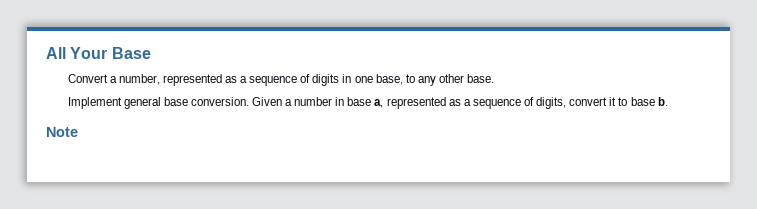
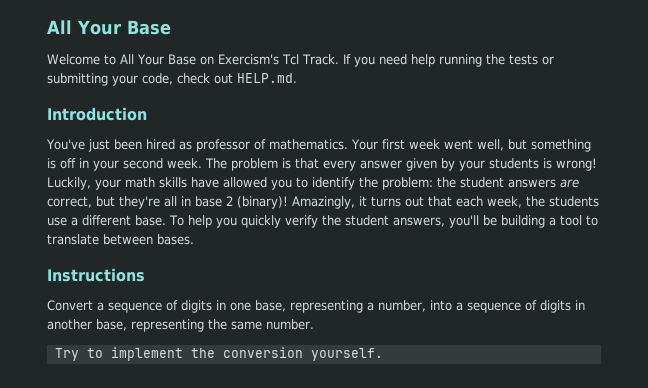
[67,74,237,86] Convert a number, represented as -> [47,54,554,67] [47,73,297,86] [47,107,147,121] [46,139,591,152] [47,158,597,171] [47,177,579,190] [47,196,599,209] [47,215,598,228] [47,234,194,245] [47,268,145,282] [47,300,93,311] Welcome to All Your Base on Exercism's Tcl Track. If you need help running the tests or submitting your code, check out HELP.md. // Introduction // You've just been hired as professor of mathematics. Your first week went well, but something is off in your second week. The problem is that every answer given by your students is wrong! Luckily, your math skills have allowed you to identify the problem: the student answers are correct, but they're all in base 2 (binary)! Amazingly, it turns out that each week, the students use a different base. To help you quickly verify the student answers, you'll be building a tool to translate between bases. // Instructions // Convert
[405,74,495,86] [67,97,668,109] [46,127,78,137] to any other base. // Implement general base conversion. Given a number in base a, represented as a sequence of digits, convert it to base b. // Note -> [290,300,585,313] [47,319,314,332] [54,347,383,361] representing a number, into a sequence of digits in another base, representing the same number. // Try to implement the conversion yourself.

